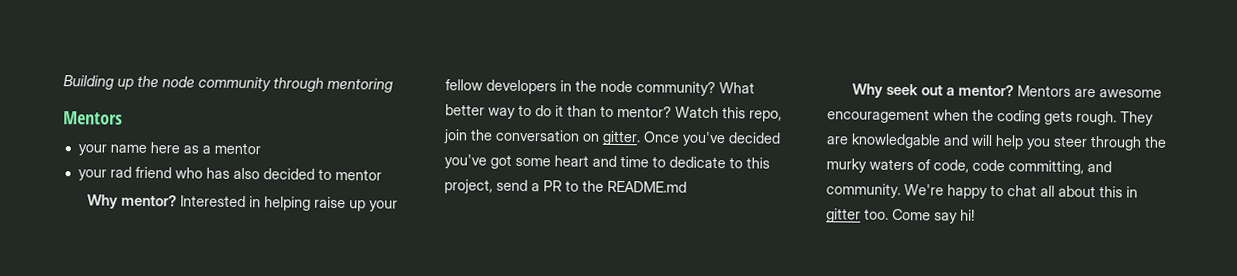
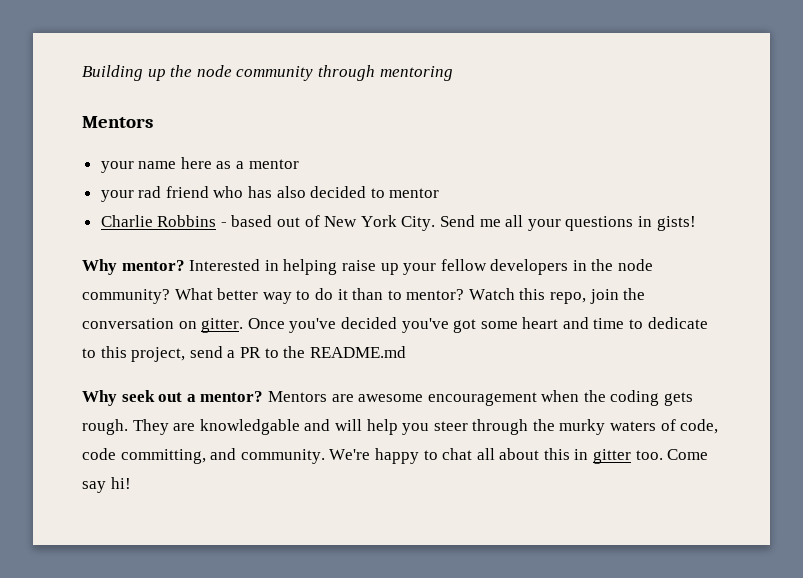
(382, 174) none -> [100,215,696,231] // Charlie Robbins - based out of New York City. Send me all your questions in gists!

